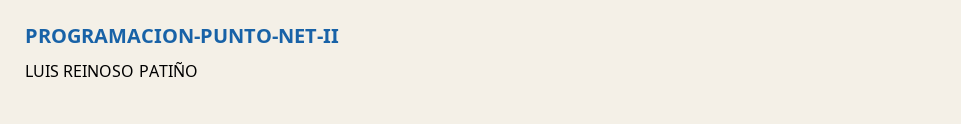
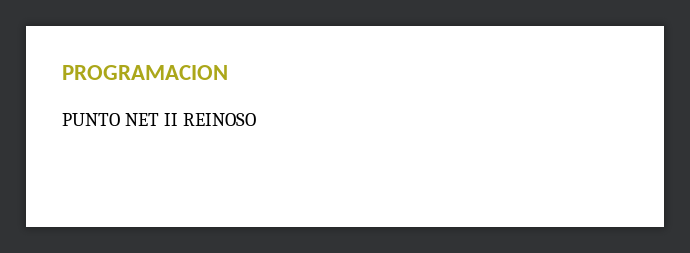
[25,29,339,43] [25,61,198,77] PROGRAMACION-PUNTO-NET-II // LUIS REINOSO PATIÑO -> [62,65,228,80] [62,113,257,126] PROGRAMACION // PUNTO NET II REINOSO

